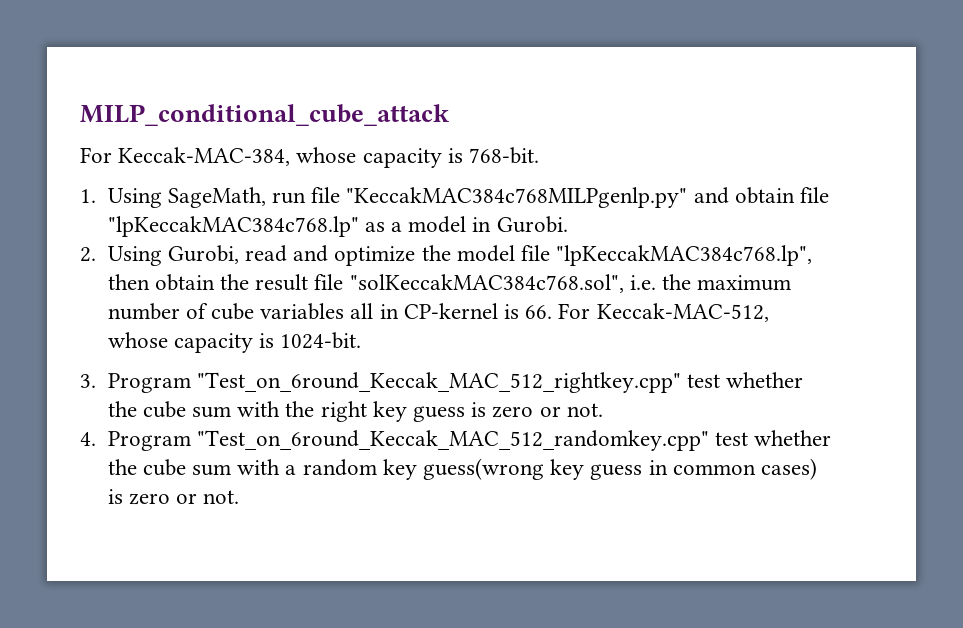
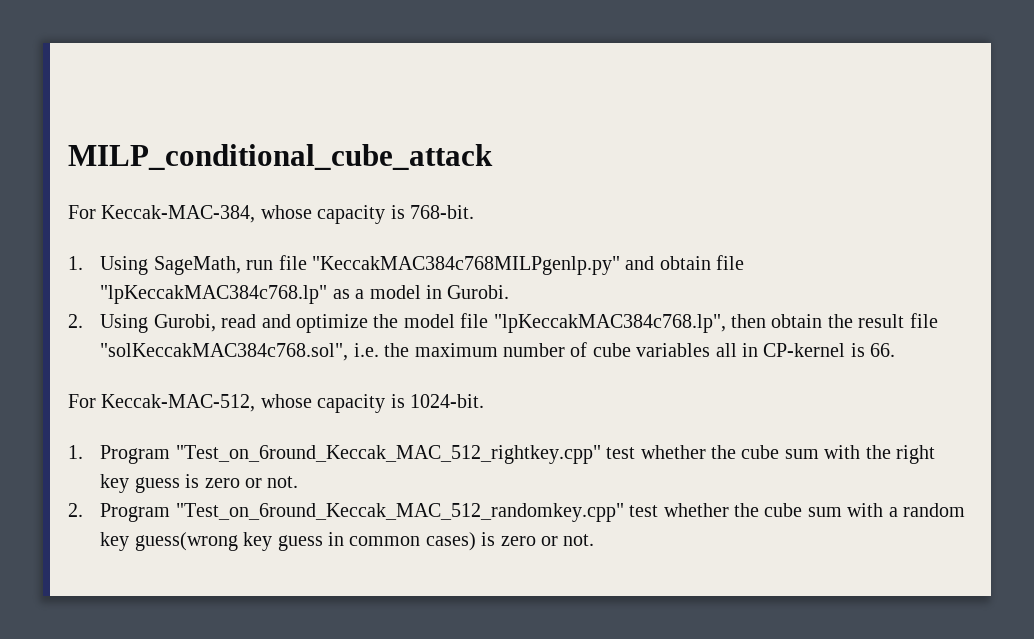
(553, 312) none -> (896, 350) //
[80,374,96,388] 3. -> [68,445,83,459] 1.
[80,432,96,446] 4. -> [68,503,83,517] 2.

